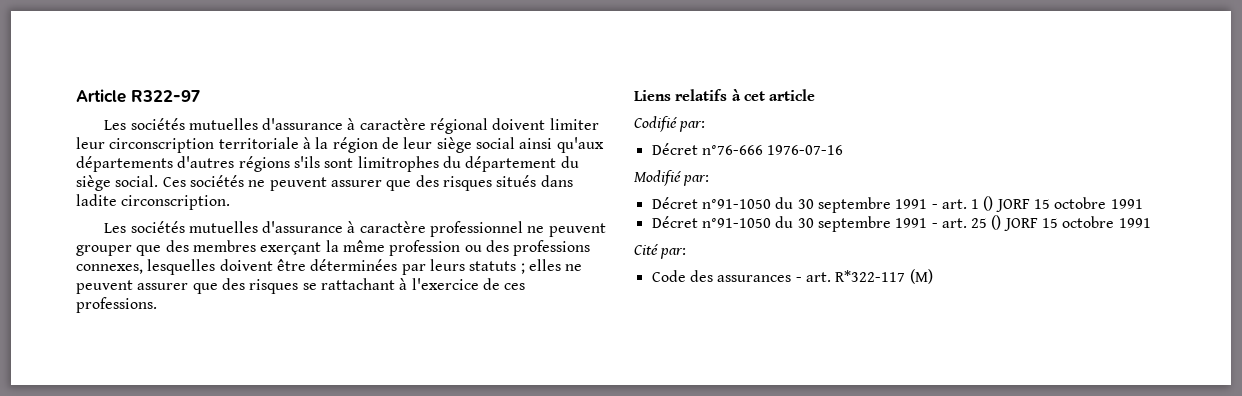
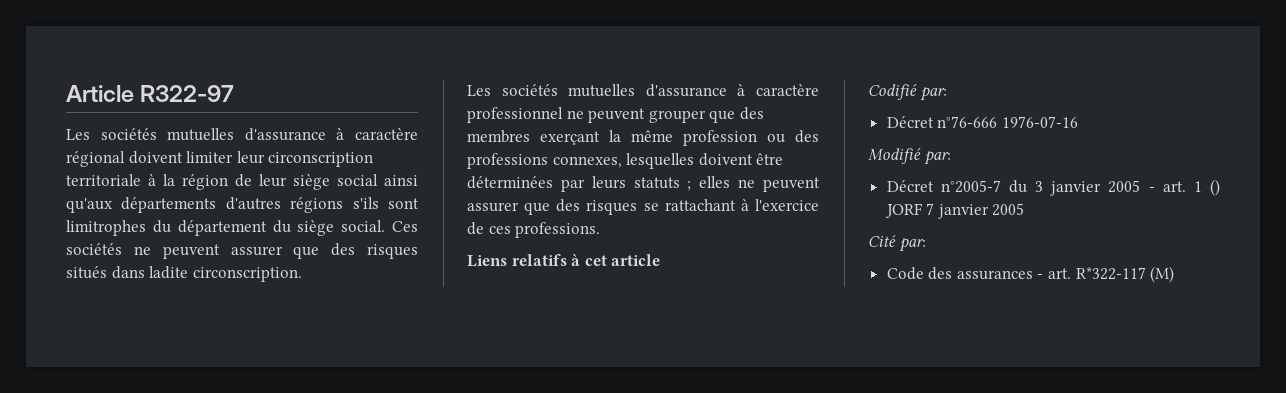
[701,197,928,213] n°91-1050 du 30 septembre 1991 -> [940,180,1141,196] n°2005-7 du 3 janvier 2005
[1034,197,1143,209] [651,215,1151,232] 15 octobre 1991 // Décret n°91-1050 du 30 septembre 1991 - art. 25 () JORF 15 octobre 1991 -> [926,203,1025,219] 7 janvier 2005

